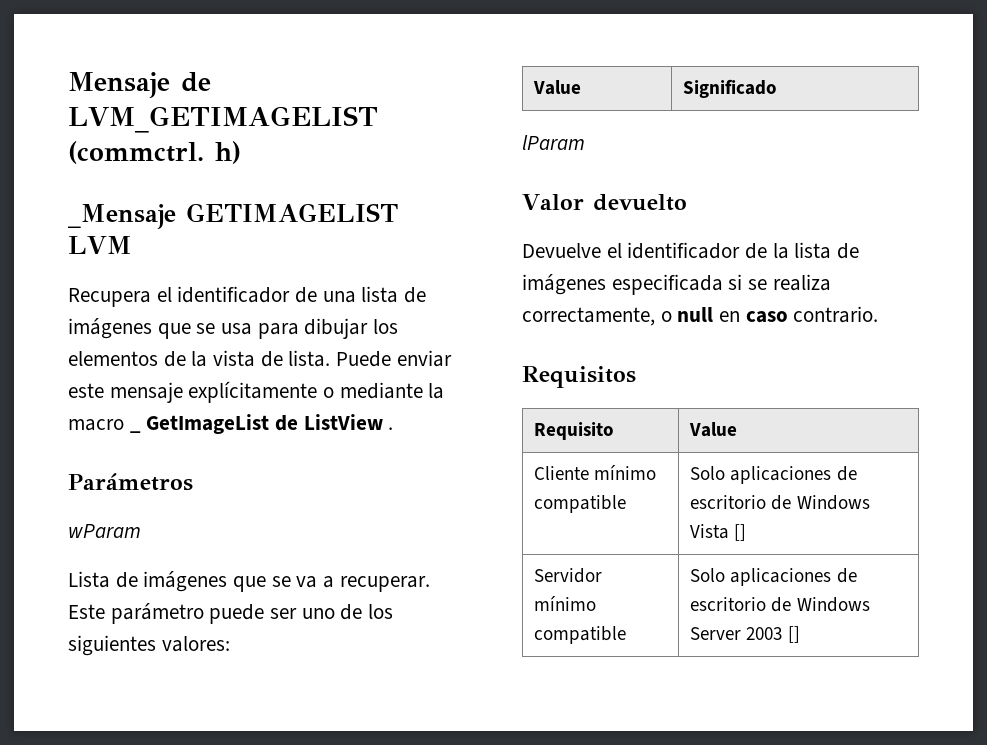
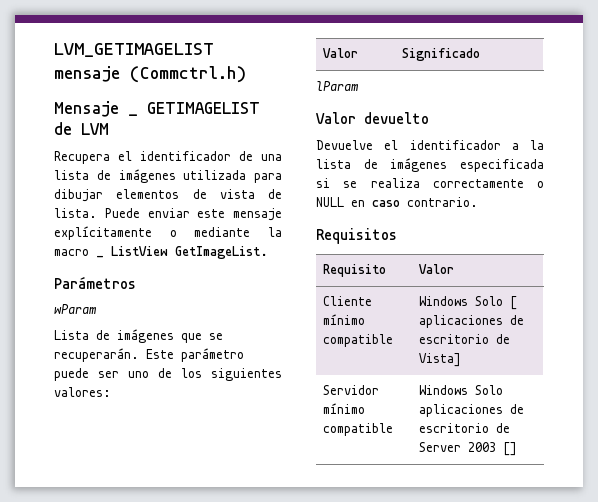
[68,72,211,98] [68,106,378,133] [68,141,241,164] [68,203,398,229] Mensaje de LVM_GETIMAGELIST (commctrl. h) // _Mensaje GETIMAGELIST -> [54,43,214,57] [54,66,246,83] [54,101,138,117] [147,102,260,114] [54,122,72,135] LVM_GETIMAGELIST mensaje (Commctrl.h) // Mensaje _ GETIMAGELIST de
[157,323,253,339] que se usa -> [183,170,247,180] utilizada
[373,319,399,334] los -> (103, 195) none
[191,351,208,367] la -> (207, 194) none
[146,414,394,434] GetImageList de ListView . -> [111,246,268,259] ListView GetImageList.
[296,576,430,592] va a recuperar. -> [54,348,139,362] recuperarán.
[533,80,582,95] Value -> [323,48,359,58] Valor
[745,243,768,259] de -> [511,143,519,150] a
[522,307,714,326] correctamente, o null -> [432,179,544,188] [316,197,344,207] correctamente o NULL
[689,422,738,437] Value -> [419,264,455,274] Valor
[690,466,857,484] [690,495,870,510] [690,524,747,541] [534,568,603,583] [534,596,597,611] [534,626,627,644] [690,568,857,586] [690,597,870,612] Solo aplicaciones de escritorio de Windows Vista [] // Servidor mínimo compatible | Solo aplicaciones de escritorio de Windows -> [419,296,518,310] [419,315,525,328] [419,334,511,344] [419,353,462,367] [323,385,380,395] [323,403,366,414] [323,423,394,436] [419,385,504,395] [419,404,525,417] [419,423,511,433] Windows Solo [ aplicaciones de escritorio de Vista] // Servidor mínimo compatible | Windows Solo aplicaciones de escritorio de

